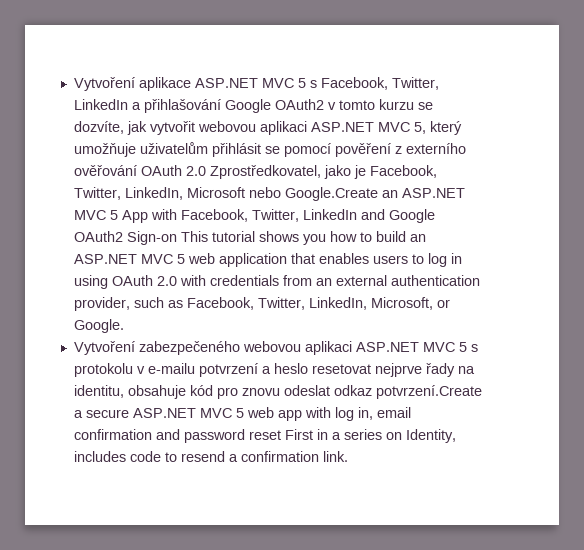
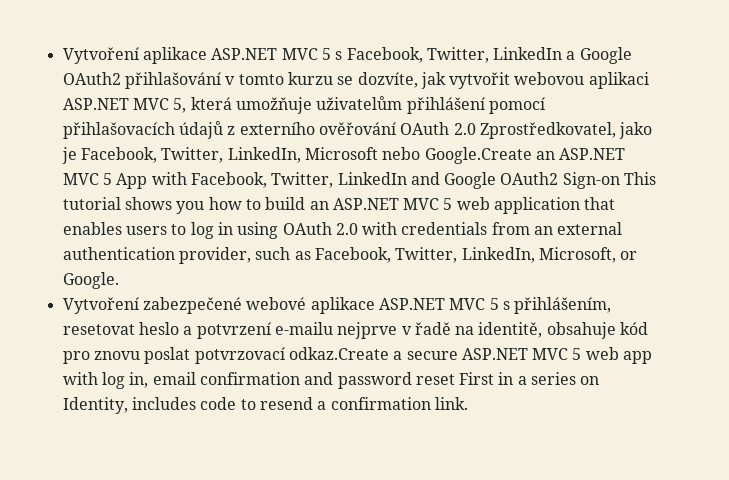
[143,99,324,113] přihlašování Google OAuth2 -> [579,47,632,64] [62,72,221,89] Google OAuth2 přihlašování
[429,121,462,135] který -> [190,97,232,110] která
[211,143,391,157] přihlásit se pomocí pověření -> [406,97,545,114] [62,121,223,139] přihlášení pomocí přihlašovacích údajů
[138,341,478,355] [73,363,475,377] [73,385,124,398] zabezpečeného webovou aplikaci ASP.NET MVC 5 s protokolu v e-mailu potvrzení a heslo resetovat nejprve řady na identitu, -> [142,297,612,314] [62,322,543,339] zabezpečené webové aplikace ASP.NET MVC 5 s přihlášením, resetovat heslo a potvrzení e-mailu nejprve v řadě na identitě,
[283,385,482,399] odeslat odkaz potvrzení.Create -> [144,347,389,364] poslat potvrzovací odkaz.Create

